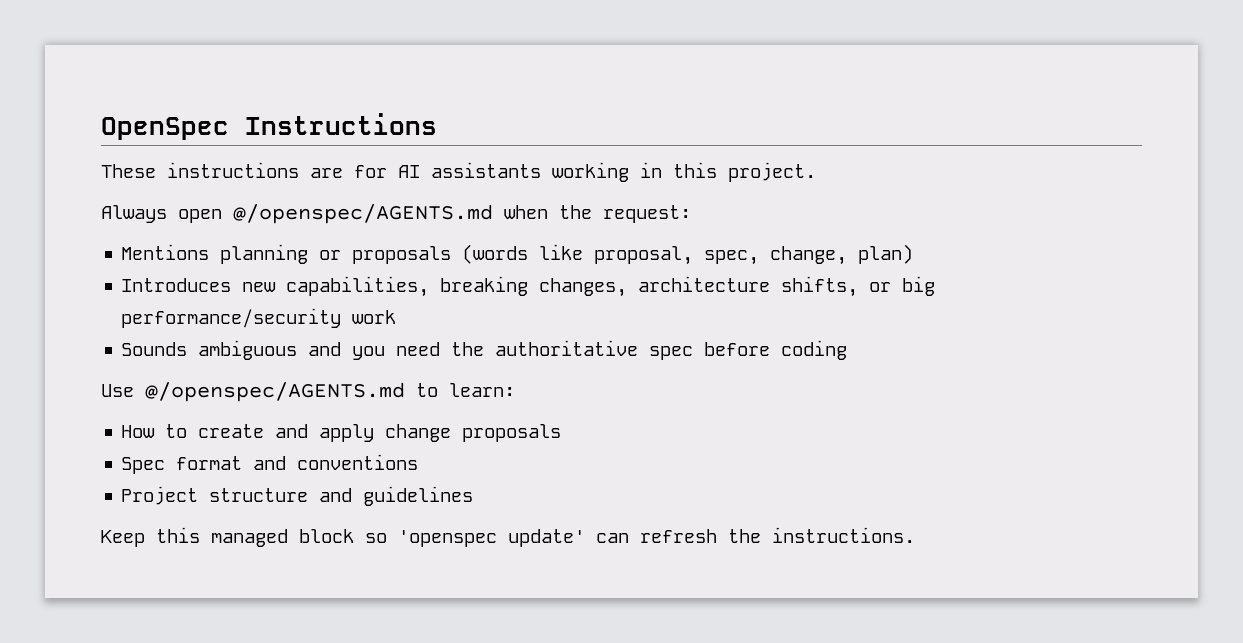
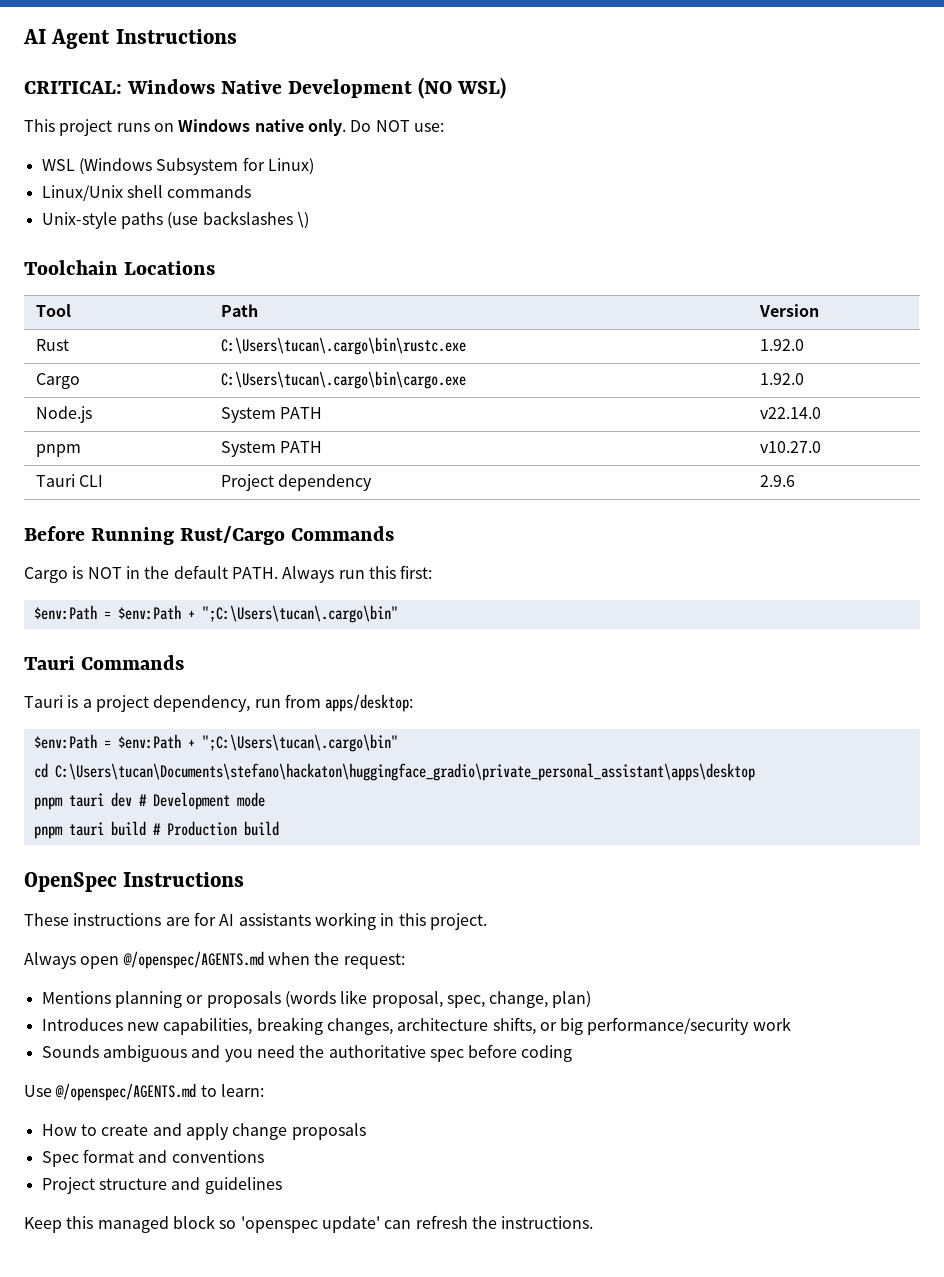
(101, 128) none -> [23,29,237,49] [24,77,507,99] [24,119,444,136] [41,157,314,175] [41,185,252,201] [41,211,309,229] [24,260,216,275] [35,304,71,317] [220,304,258,317] [758,304,819,317] [35,339,69,351] [220,337,466,355] [759,339,804,351] [35,373,80,389] [220,371,466,389] [759,373,804,385] [35,406,92,423] [220,407,322,423] [759,407,821,419] [35,444,81,457] [220,441,322,457] [759,441,821,453] [35,474,103,487] [220,474,372,491] [759,475,795,487] [24,526,395,545] [24,565,433,583] [33,605,398,623] [24,655,185,670] [24,694,414,712] [33,734,398,752] [33,763,755,781] [33,792,265,810] [33,821,279,839] AI Agent Instructions // CRITICAL: Windows Native Development (NO WSL) // This project runs on Windows native only. Do NOT use: // WSL (Windows Subsystem for Linux) // Linux/Unix shell commands // Unix-style paths (use backslashes \) // Toolchain Locations // Tool | Path | Version // Rust | C:\Users\tucan\.cargo\bin\rustc.exe | 1.92.0 // Cargo | C:\Users\tucan\.cargo\bin\cargo.exe | 1.92.0 // Node.js | System PATH | v22.14.0 // pnpm | System PATH | v10.27.0 // Tauri CLI | Project dependency | 2.9.6 // Before Running Rust/Cargo Commands // Cargo is NOT in the default PATH. Always run this first: // $env:Path = $env:Path + ";C:\Users\tucan\.cargo\bin" // Tauri Commands // Tauri is a project dependency, run from apps/desktop: // $env:Path = $env:Path + ";C:\Users\tucan\.cargo\bin" // cd C:\Users\tucan\Documents\stefano\hackaton\huggingface_gradio\private_personal_assistant\apps\desktop // pnpm tauri dev # Development mode // pnpm tauri build # Production build //

